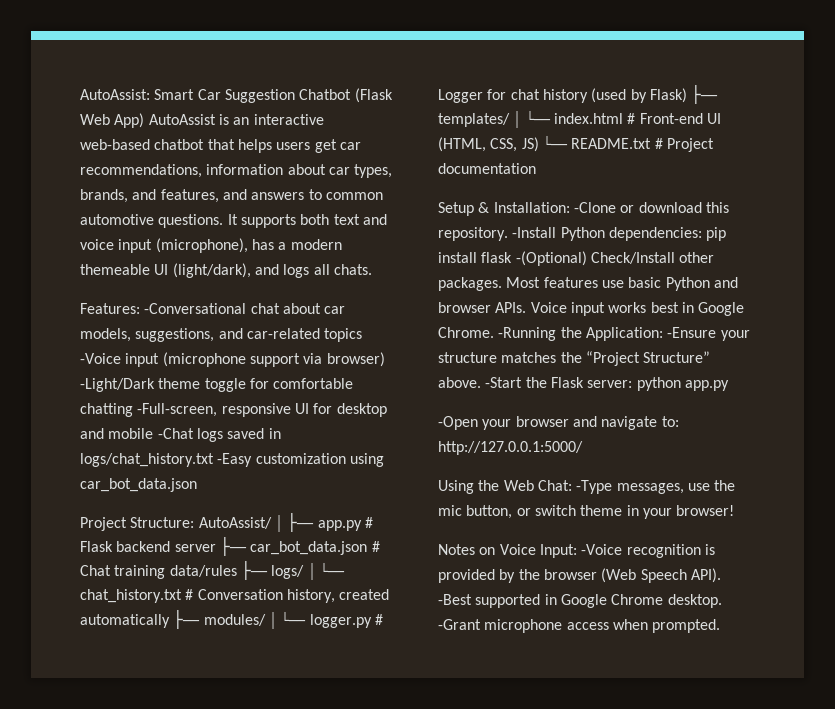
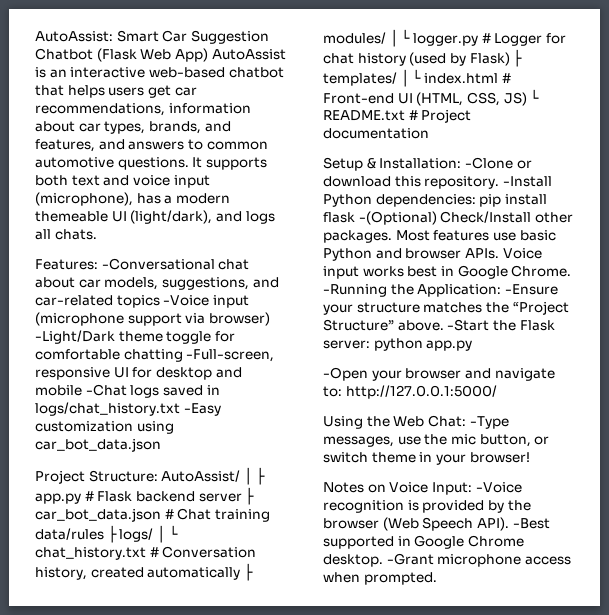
[287,512,315,532] ├── -> [255,467,265,485] ├
[219,536,247,556] ├── -> [245,487,255,505] ├
[240,560,268,580] ├── -> [107,525,117,543] ├
[319,562,345,576] └── -> [168,525,178,539] └
[173,609,201,629] ├── -> [243,563,253,581] ├
[281,611,307,625] └── -> [401,29,411,43] └
[691,84,719,104] ├── -> [513,49,523,67] ├
[525,110,551,124] └── -> [412,69,422,83] └
[542,135,568,149] └── -> [530,89,540,103] └

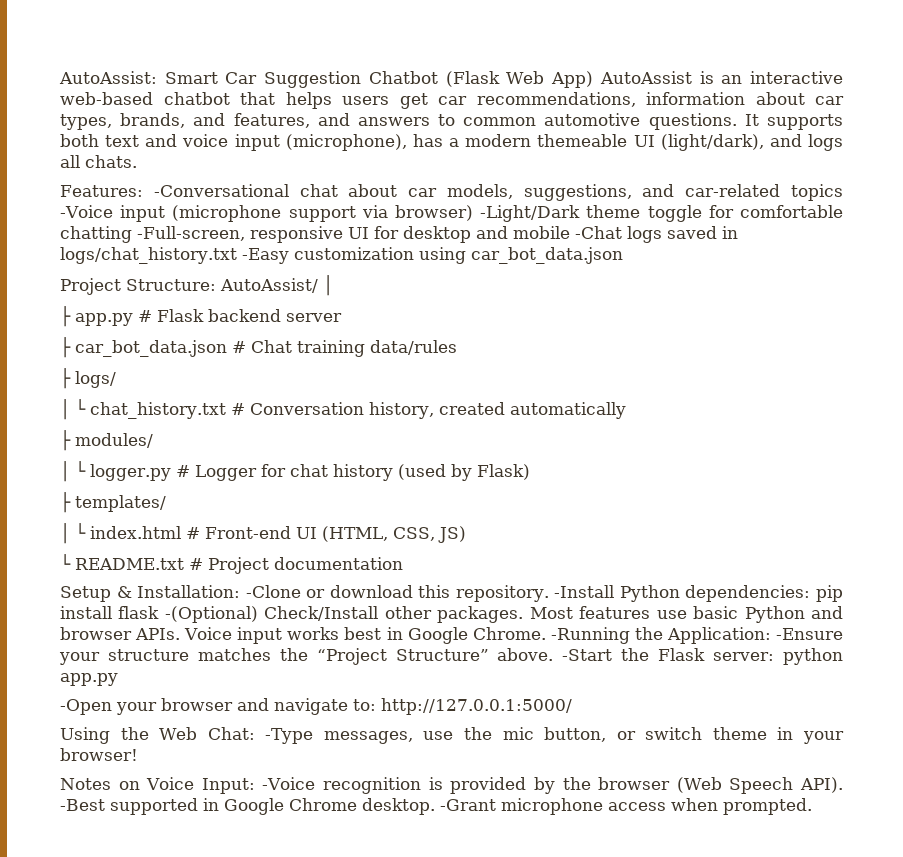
(252, 476) none -> (333, 285) //
(242, 497) none -> (342, 317) //
(104, 534) none -> (457, 347) //
(154, 535) none -> (116, 379) //
(241, 573) none -> (626, 410) //
(386, 38) none -> (153, 440) //
(510, 59) none -> (530, 472) //
(397, 79) none -> (166, 503) //
(527, 99) none -> (466, 534) //

